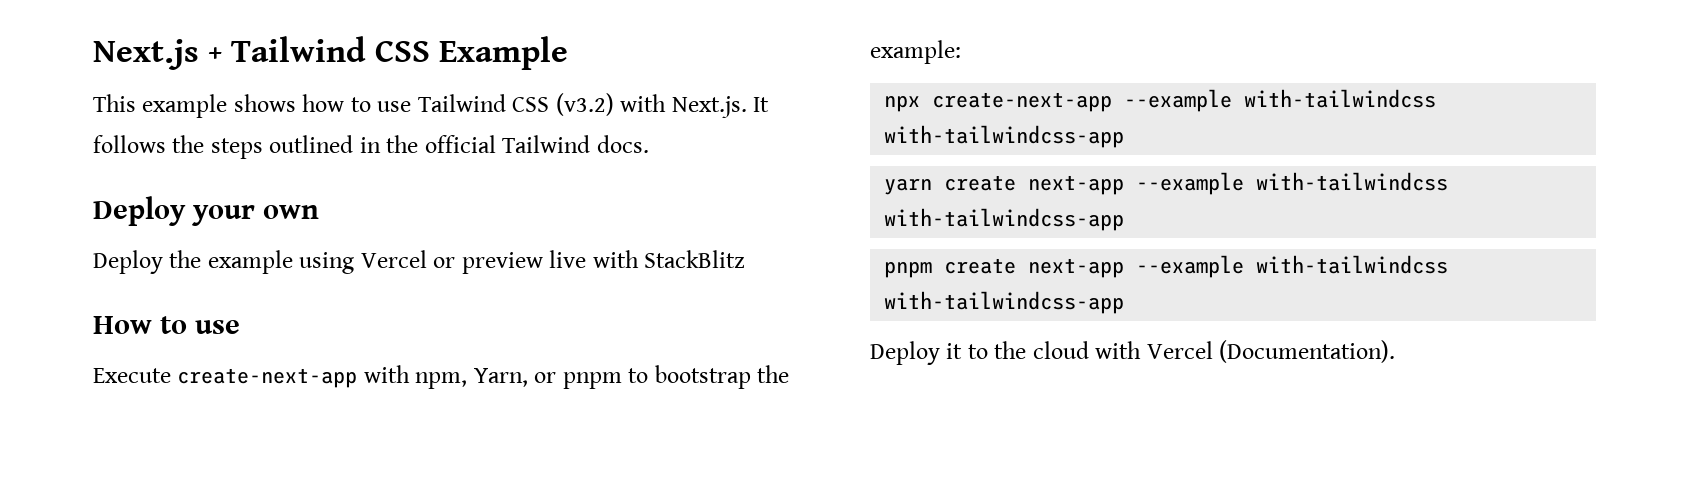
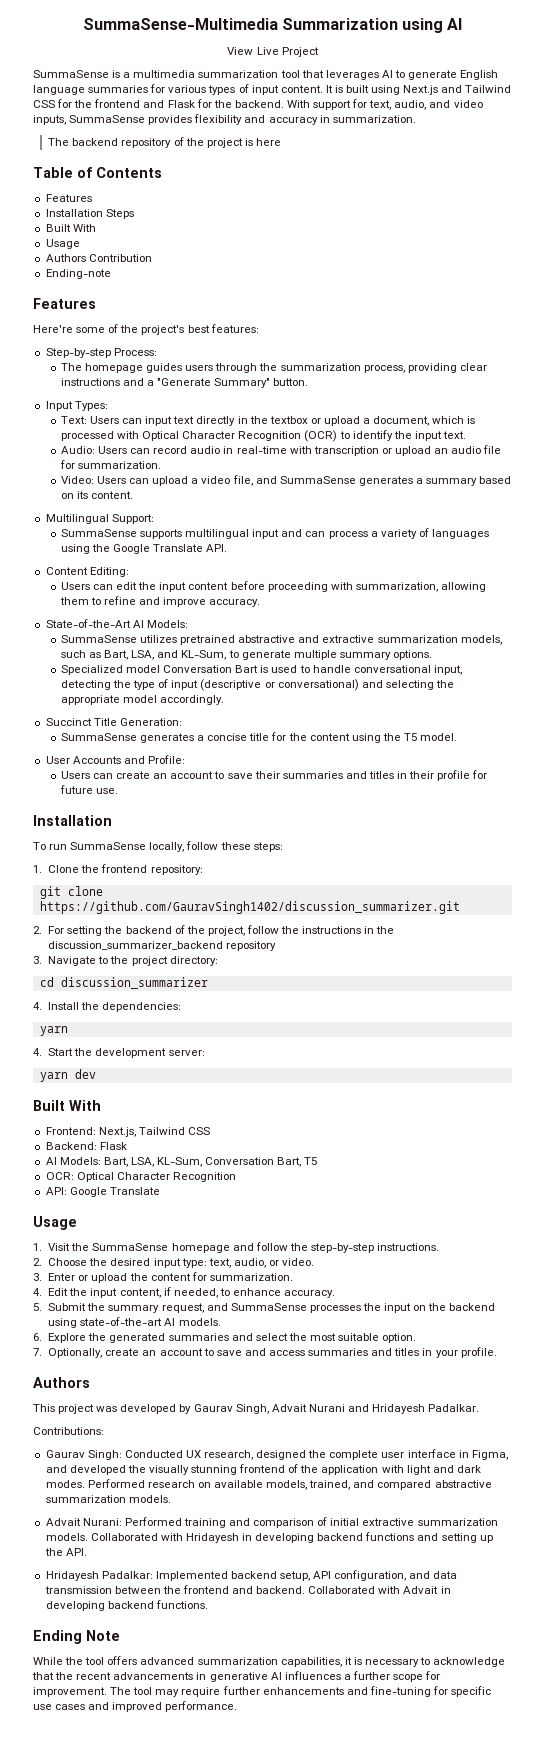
[93,36,569,70] [93,93,770,118] [93,135,649,159] [93,196,320,226] [93,250,746,274] [93,316,241,334] [93,365,790,389] [870,40,961,64] [884,89,1437,112] [884,125,1125,148] [884,172,1449,195] [884,208,1125,231] [884,255,1449,278] [884,291,1125,314] [870,340,1396,365] Next.js + Tailwind CSS Example // This example shows how to use Tailwind CSS (v3.2) with Next.js. It follows the steps outlined in the official Tailwind docs. // Deploy your own // Deploy the example using Vercel or preview live with StackBlitz // How to use // Execute create-next-app with npm, Yarn, or pnpm to bootstrap the example: // npx create-next-app --example with-tailwindcss with-tailwindcss-app // yarn create next-app --example with-tailwindcss with-tailwindcss-app // pnpm create next-app --example with-tailwindcss with-tailwindcss-app // Deploy it to the cloud with Vercel (Documentation). -> [82,18,463,33] [227,47,319,57] [33,70,499,80] [33,84,512,95] [33,99,483,110] [33,114,416,125] [48,137,282,148] [33,167,162,178] [45,194,92,202] [45,209,134,219] [45,224,96,232] [45,239,80,249] [45,254,152,262] [45,269,111,279] [33,298,96,309] [33,324,259,335] [45,348,157,358] [60,363,487,373] [60,378,309,388] [45,401,108,411] [60,416,476,426] [60,430,466,442] [60,445,502,456] [59,460,162,469] [60,475,512,486] [60,491,134,499] [45,514,154,524] [60,528,489,539] [60,544,228,554] [45,567,129,577] [60,581,486,592] [59,596,261,607] [45,619,188,628] [60,635,502,645] [60,650,432,660] [60,665,462,675] [60,679,454,691] [60,695,225,705] [45,718,182,726] [60,732,458,743] [45,755,185,764] [60,770,488,781] [59,785,119,794] [33,815,112,826] [33,841,283,852] [33,864,203,875] [39,886,103,899] [39,901,460,914] [33,925,395,936] [48,941,277,951] [33,956,218,966] [39,977,208,989] [33,1002,182,1012] [39,1026,68,1036] [33,1048,205,1058] [39,1069,96,1082] [33,1100,101,1111] [45,1127,210,1137] [45,1142,127,1150] [45,1157,318,1167] [45,1172,236,1182] [45,1187,160,1197] [33,1216,77,1230] [33,1242,440,1253] [33,1258,315,1268] [33,1272,293,1283] [33,1287,336,1298] [33,1303,496,1313] [48,1317,221,1328] [33,1333,417,1343] [33,1347,497,1358] [33,1377,90,1388] [33,1404,480,1414] [33,1427,104,1435] [45,1449,508,1460] [45,1464,481,1475] [45,1479,492,1490] [45,1495,171,1503] [45,1517,498,1528] [45,1532,493,1543] [44,1548,87,1556] [45,1570,458,1581] [44,1585,451,1594] [45,1600,208,1611] [33,1630,120,1644] [33,1656,506,1667] [32,1671,441,1682] [33,1686,492,1697] [33,1701,238,1712] SummaSense-Multimedia Summarization using AI // View Live Project // SummaSense is a multimedia summarization tool that leverages AI to generate English language summaries for various types of input content. It is built using Next.js and Tailwind CSS for the frontend and Flask for the backend. With support for text, audio, and video inputs, SummaSense provides flexibility and accuracy in summarization. // The backend repository of the project is here // Table of Contents // Features // Installation Steps // Built With // Usage // Authors Contribution // Ending-note // Features // Here're some of the project's best features: // Step-by-step Process: // The homepage guides users through the summarization process, providing clear instructions and a "Generate Summary" button. // Input Types: // Text: Users can input text directly in the textbox or upload a document, which is processed with Optical Character Recognition (OCR) to identify the input text. // Audio: Users can record audio in real-time with transcription or upload an audio file for summarization. // Video: Users can upload a video file, and SummaSense generates a summary based on its content. // Multilingual Support: // SummaSense supports multilingual input and can process a variety of languages using the Google Translate API. // Content Editing: // Users can edit the input content before proceeding with summarization, allowing them to refine and improve accuracy. // State-of-the-Art AI Models: // SummaSense utilizes pretrained abstractive and extractive summarization models, such as Bart, LSA, and KL-Sum, to generate multiple summary options. // Specialized model Conversation Bart is used to handle conversational input, detecting the type of input (descriptive or conversational) and selecting the appropriate model accordingly. // Succinct Title Generation: // SummaSense generates a concise title for the content using the T5 model. // User Accounts and Profile: // Users can create an account to save their summaries and titles in their profile for future use. // Installation // To run SummaSense locally, follow these steps: // 1. Clone the frontend repository: // git clone https://github.com/GauravSingh1402/discussion_summarizer.git // 2. For setting the backend of the project, follow the instructions in the discussion_summarizer_backend repository // 3. Navigate to the project directory: // cd discussion_summarizer // 4. Install the dependencies: // yarn // 4. Start the development server: // yarn dev // Built With // Frontend: Next.js, Tailwind CSS // Backend: Flask // AI Models: Bart, LSA, KL-Sum, Conversation Bart, T5 // OCR: Optical Character Recognition // API: Google Translate // Usage // 1. Visit the SummaSense homepage and follow the step-by-step instructions. // 2. Choose the desired input type: text, audio, or video. // 3. Enter or upload the content for summarization. // 4. Edit the input content, if needed, to enhance accuracy. // 5. Submit the summary request, and SummaSense processes the input on the backend using state-of-the-art AI models. // 6. Explore the generated summaries and select the most suitable option. // 7. Optionally, create an account to save and access summaries and titles in your profile. // Authors // This project was developed by Gaurav Singh, Advait Nurani and Hridayesh Padalkar. // Contributions: // Gaurav Singh: Conducted UX research, designed the complete user interface in Figma, and developed the visually stunning frontend of the application with light and dark modes. Performed research on available models, trained, and compared abstractive summarization models. // Advait Nurani: Performed training and comparison of initial extractive summarization models. Collaborated with Hridayesh in developing backend functions and setting up the API. // Hridayesh Padalkar: Implemented backend setup, API configuration, and data transmission between the frontend and backend. Collaborated with Advait in developing backend functions. // Ending Note // While the tool offers advanced summarization capabilities, it is necessary to acknowledge that the recent advancements in generative AI influences a further scope for improvement. The tool may require further enhancements and fine-tuning for specific use cases and improved performance.

